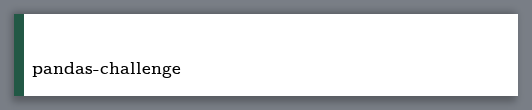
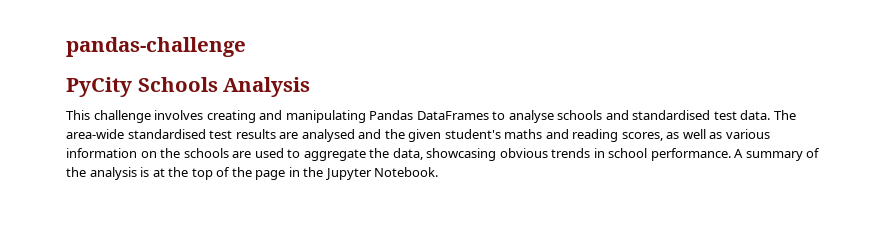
(181, 70) none -> [66,77,311,97] [66,110,796,123] [66,129,770,142] [66,148,821,161] [66,167,439,180] // PyCity Schools Analysis // This challenge involves creating and manipulating Pandas DataFrames to analyse schools and standardised test data. The area-wide standardised test results are analysed and the given student's maths and reading scores, as well as various information on the schools are used to aggregate the data, showcasing obvious trends in school performance. A summary of the analysis is at the top of the page in the Jupyter Notebook.

